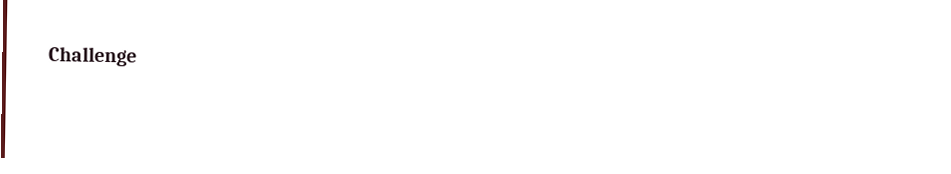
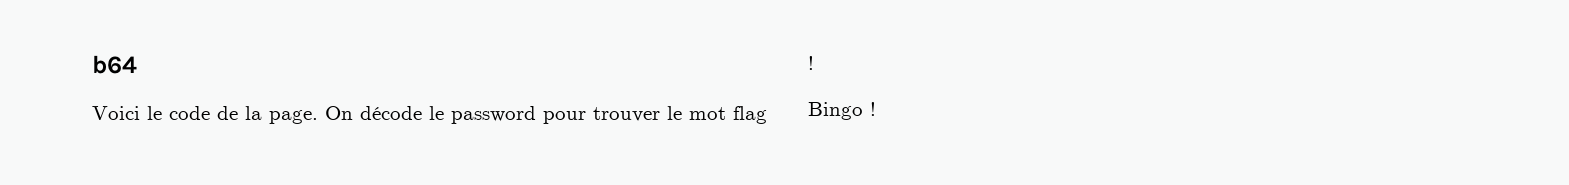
[48,46,137,67] Challenge -> [92,55,137,74] [92,106,767,124] [808,56,814,70] [808,102,876,120] b64 // Voici le code de la page. On décode le password pour trouver le mot flag ! // Bingo !

